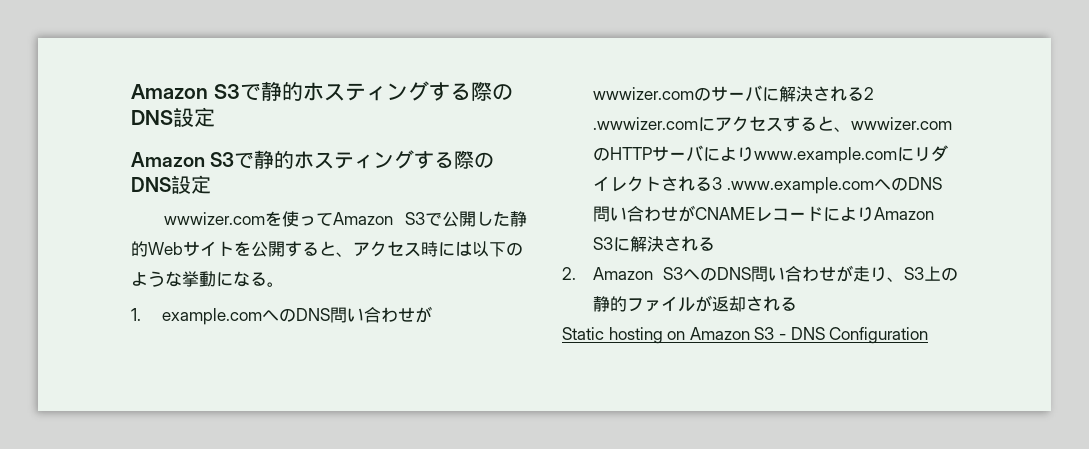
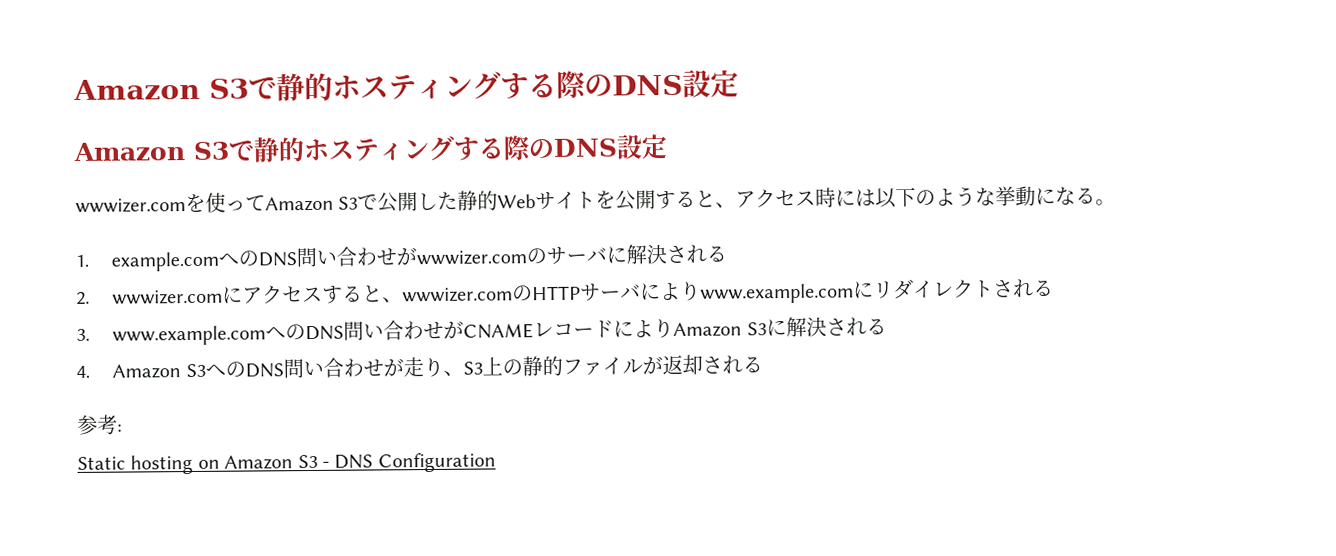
[864,87,875,100] [593,117,699,130] 2 .wwwizer.com -> [76,289,224,305] // 2. wwwizer.com
[712,177,874,194] 3 .www.example.com -> [76,325,267,346] // 3. www.example.com
[562,267,576,280] 2. -> [76,365,90,378] 4.
(798, 304) none -> [77,414,122,435] // 参考:

